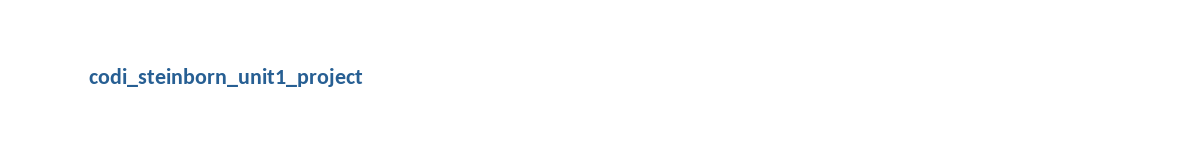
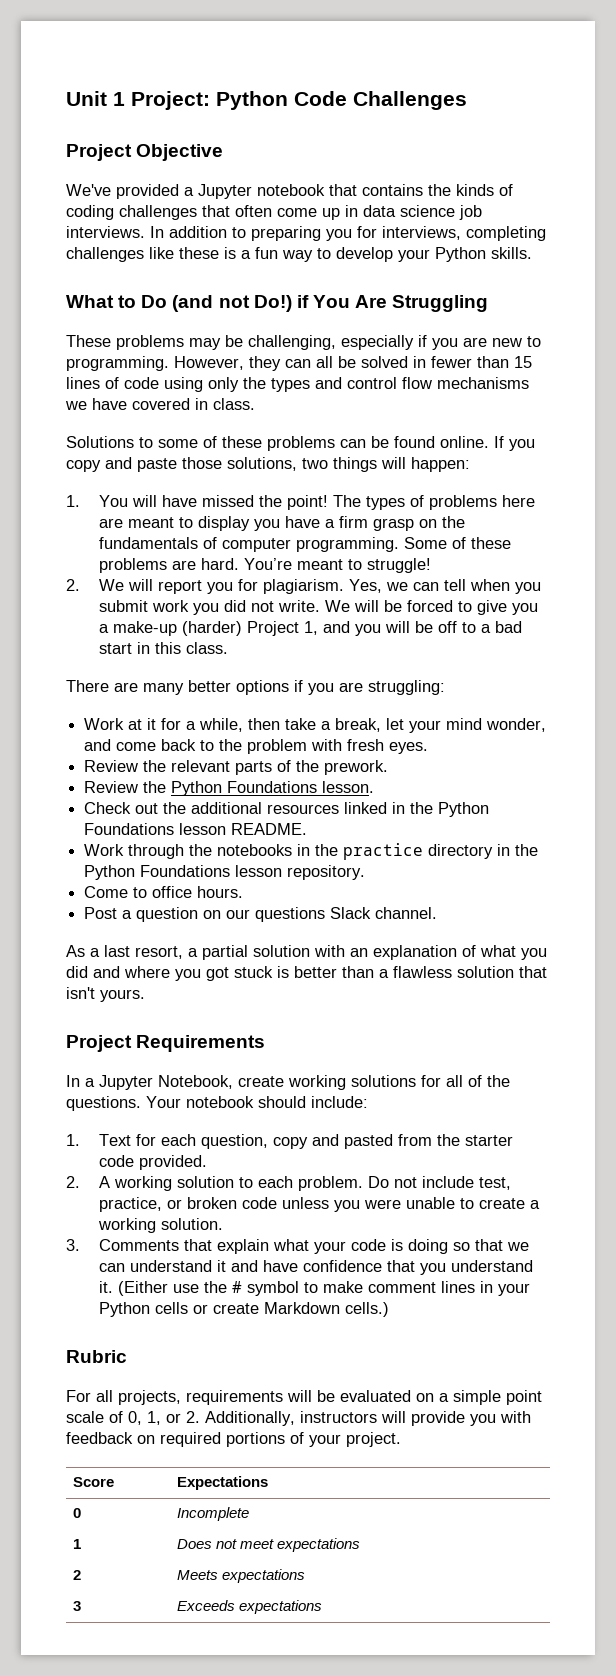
[89,68,363,87] codi_steinborn_unit1_project -> [66,91,467,110] [66,144,224,161] [66,184,513,199] [66,205,482,220] [66,226,546,241] [66,247,532,262] [66,295,489,312] [66,335,541,350] [66,356,532,371] [66,377,529,392] [65,398,255,410] [66,436,535,451] [66,457,470,472] [66,495,535,510] [98,516,465,531] [98,537,511,552] [98,558,431,573] [66,579,541,594] [98,600,538,615] [98,621,522,636] [98,642,228,654] [66,680,445,695] [84,718,547,733] [84,739,429,754] [84,760,389,775] [84,781,375,796] [84,802,490,817] [84,823,308,835] [84,843,539,860] [84,865,366,880] [84,886,244,898] [84,907,438,922] [66,945,547,960] [66,966,547,981] [66,987,145,1002] [66,1035,266,1052] [66,1075,510,1090] [66,1096,368,1111] [66,1134,513,1149] [98,1155,207,1170] [66,1176,511,1191] [98,1197,540,1212] [97,1218,223,1233] [66,1239,529,1254] [98,1260,533,1275] [98,1281,530,1296] [98,1302,389,1317] [66,1350,127,1363] [66,1390,542,1405] [66,1411,531,1426] [66,1432,401,1447] [72,1477,114,1487] [176,1476,268,1490] [72,1508,81,1518] [176,1507,249,1521] [72,1539,81,1549] [176,1538,360,1552] [72,1570,81,1580] [176,1569,305,1583] [72,1601,81,1611] [176,1600,322,1614] Unit 1 Project: Python Code Challenges // Project Objective // We've provided a Jupyter notebook that contains the kinds of coding challenges that often come up in data science job interviews. In addition to preparing you for interviews, completing challenges like these is a fun way to develop your Python skills. // What to Do (and not Do!) if You Are Struggling // These problems may be challenging, especially if you are new to programming. However, they can all be solved in fewer than 15 lines of code using only the types and control flow mechanisms we have covered in class. // Solutions to some of these problems can be found online. If you copy and paste those solutions, two things will happen: // 1. You will have missed the point! The types of problems here are meant to display you have a firm grasp on the fundamentals of computer programming. Some of these problems are hard. You’re meant to struggle! // 2. We will report you for plagiarism. Yes, we can tell when you submit work you did not write. We will be forced to give you a make-up (harder) Project 1, and you will be off to a bad start in this class. // There are many better options if you are struggling: // Work at it for a while, then take a break, let your mind wonder, and come back to the problem with fresh eyes. // Review the relevant parts of the prework. // Review the Python Foundations lesson. // Check out the additional resources linked in the Python Foundations lesson README. // Work through the notebooks in the practice directory in the Python Foundations lesson repository. // Come to office hours. // Post a question on our questions Slack channel. // As a last resort, a partial solution with an explanation of what you did and where you got stuck is better than a flawless solution that isn't yours. // Project Requirements // In a Jupyter Notebook, create working solutions for all of the questions. Your notebook should include: // 1. Text for each question, copy and pasted from the starter code provided. // 2. A working solution to each problem. Do not include test, practice, or broken code unless you were unable to create a working solution. // 3. Comments that explain what your code is doing so that we can understand it and have confidence that you understand it. (Either use the # symbol to make comment lines in your Python cells or create Markdown cells.) // Rubric // For all projects, requirements will be evaluated on a simple point scale of 0, 1, or 2. Additionally, instructors will provide you with feedback on required portions of your project. // Score | Expectations // 0 | Incomplete // 1 | Does not meet expectations // 2 | Meets expectations // 3 | Exceeds expectations

